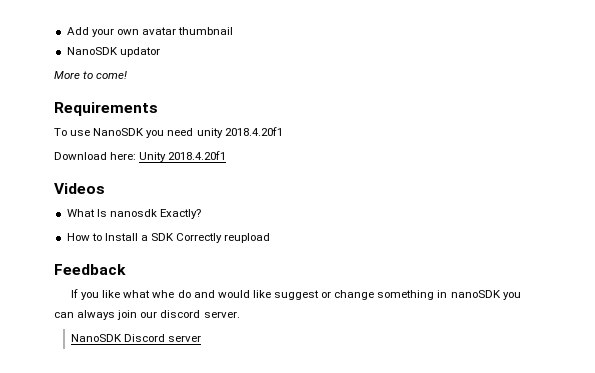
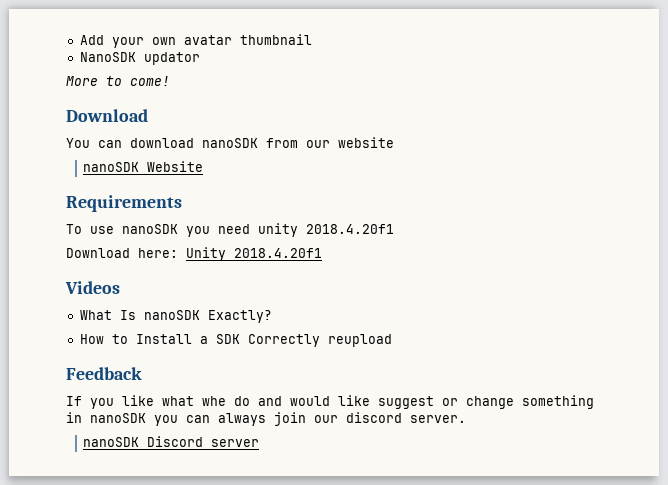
(128, 75) none -> [66,109,148,122] [66,137,394,148] [83,161,204,172] // Download // You can download nanoSDK from our website // nanoSDK Website
[93,128,145,136] NanoSDK -> [122,224,178,234] nanoSDK
[109,209,157,217] nanosdk -> [143,310,200,320] nanoSDK
[71,334,123,342] NanoSDK -> [83,437,140,447] nanoSDK

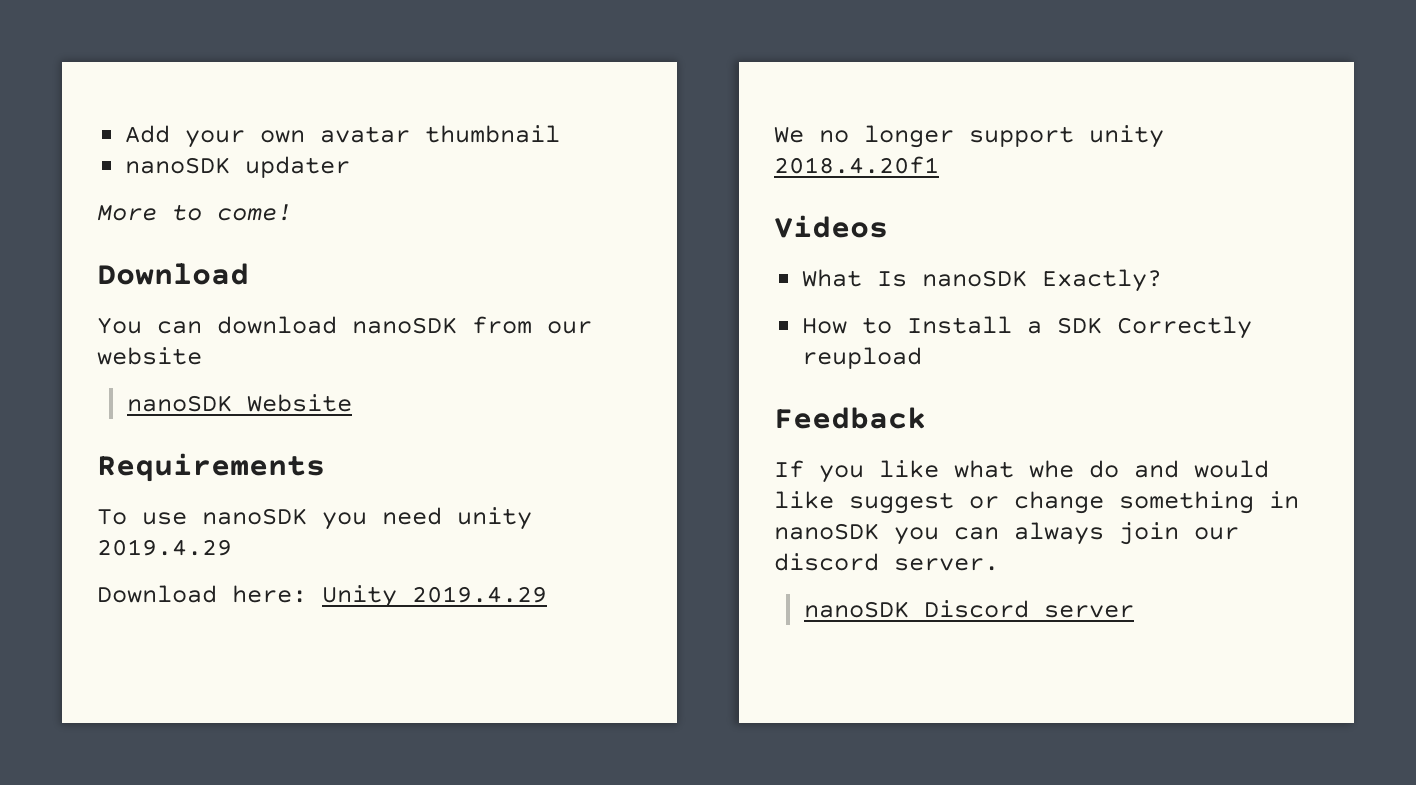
[79,52,200,65] NanoSDK updator -> [125,156,351,178] nanoSDK updater
[306,224,394,234] 2018.4.20f1 -> [97,539,232,556] 2019.4.29
(226, 254) none -> [412,586,547,603] [774,125,1164,148] 2019.4.29 // We no longer support unity

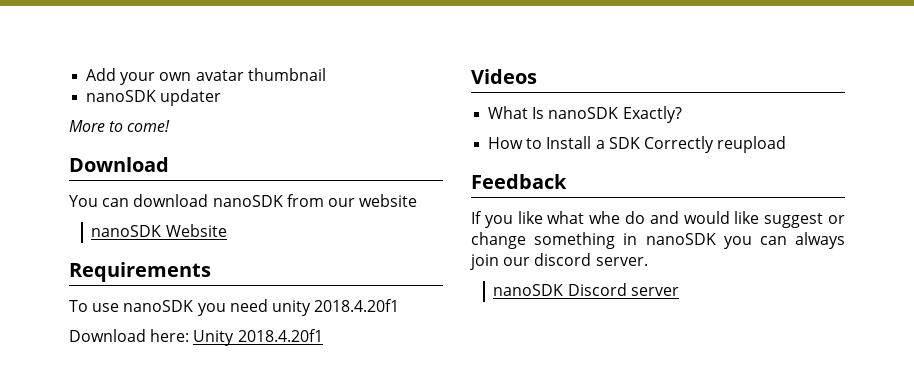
[97,539,232,556] 2019.4.29 -> [314,299,400,312] 2018.4.20f1
[412,586,547,603] [774,125,1164,148] 2019.4.29 // We no longer support unity -> (235, 338) none

